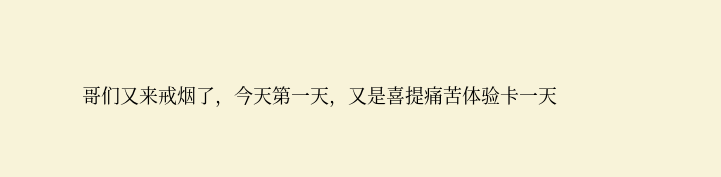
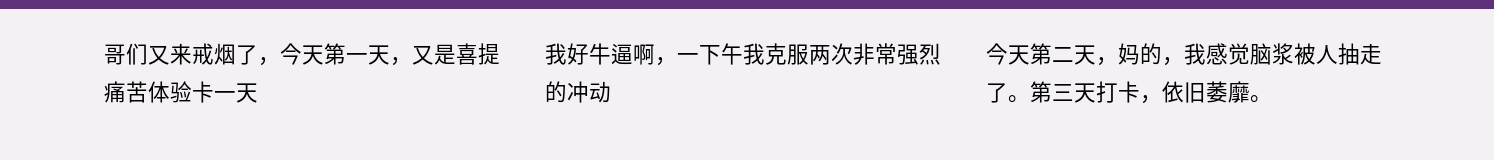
(557, 96) none -> [545,43,941,66] [545,81,611,103] [986,43,1382,66] [986,81,1272,104] // 我好牛逼啊，一下午我克服两次非常强烈的冲动 // 今天第二天，妈的，我感觉脑浆被人抽走了。第三天打卡，依旧萎靡。

